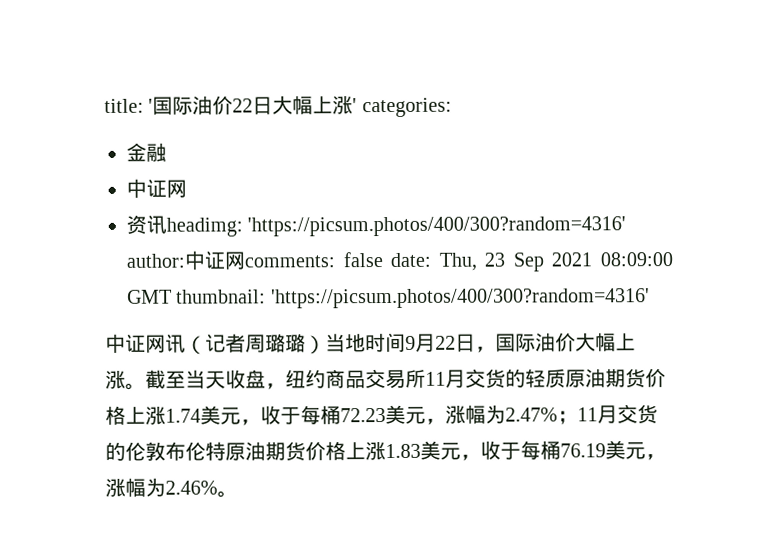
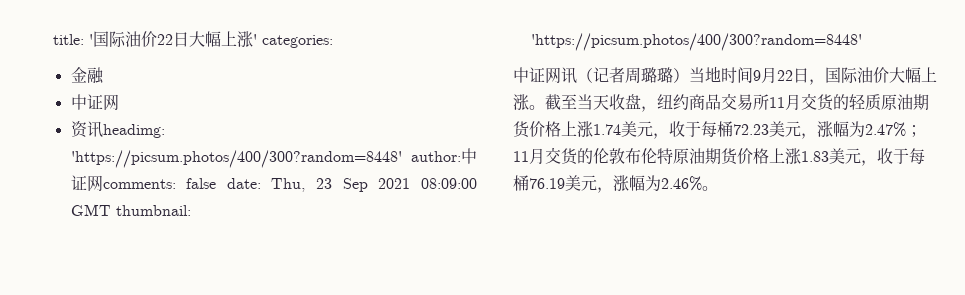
[247,216,627,237] 'https://picsum.photos/400/300?random=4316' -> [70,150,402,168] 'https://picsum.photos/400/300?random=8448'
[270,288,650,309] 'https://picsum.photos/400/300?random=4316' -> [530,33,862,51] 'https://picsum.photos/400/300?random=8448'

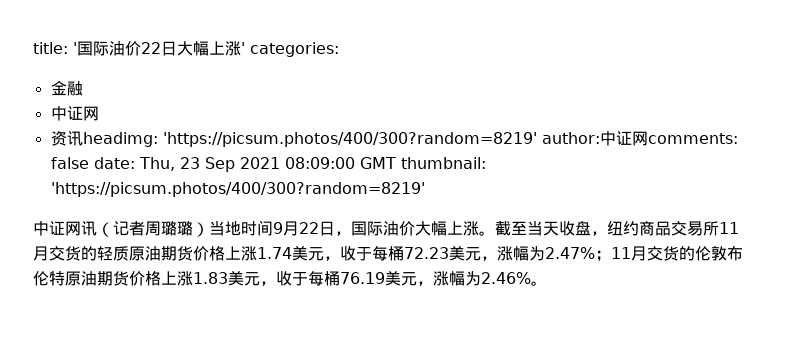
[70,150,402,168] 'https://picsum.photos/400/300?random=8448' -> [162,132,537,147] 'https://picsum.photos/400/300?random=8219'
[530,33,862,51] 'https://picsum.photos/400/300?random=8448' -> [50,182,425,197] 'https://picsum.photos/400/300?random=8219'

